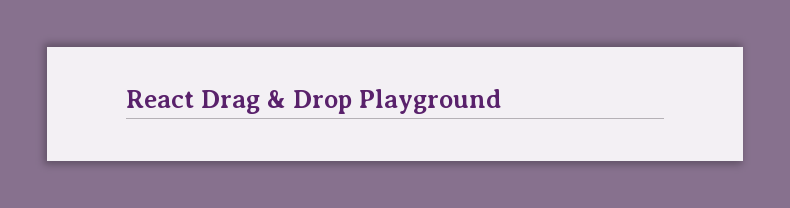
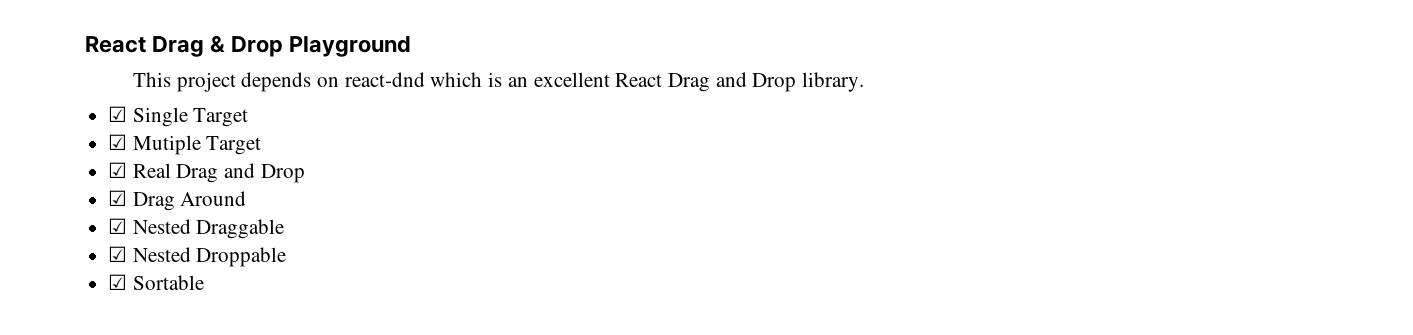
(502, 101) none -> [133,72,864,92] [108,106,249,127] [108,134,262,155] [108,162,305,183] [108,190,247,211] [108,218,285,239] [108,246,287,267] [108,274,204,290] // This project depends on react-dnd which is an excellent React Drag and Drop library. // ☑ Single Target // ☑ Mutiple Target // ☑ Real Drag and Drop // ☑ Drag Around // ☑ Nested Draggable // ☑ Nested Droppable // ☑ Sortable

